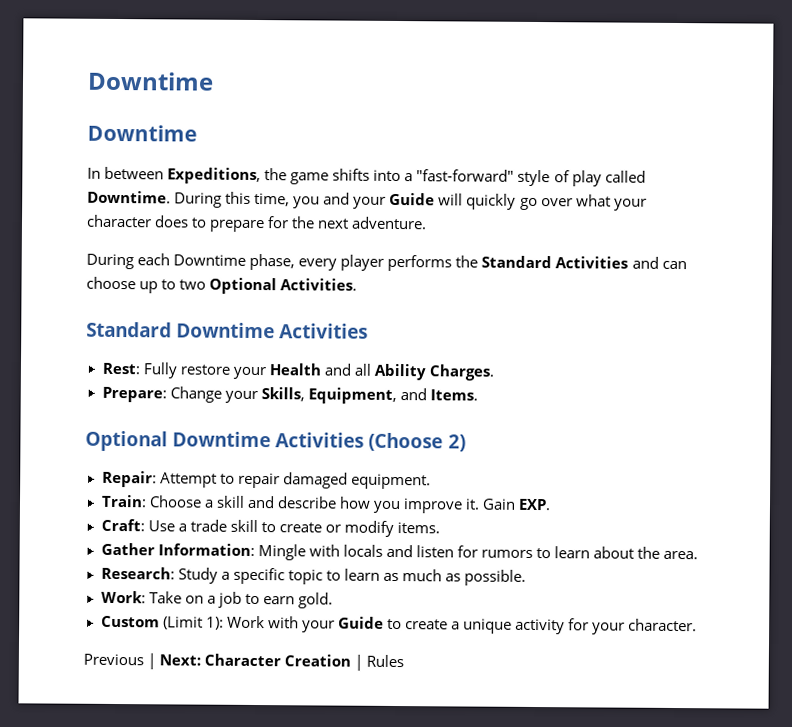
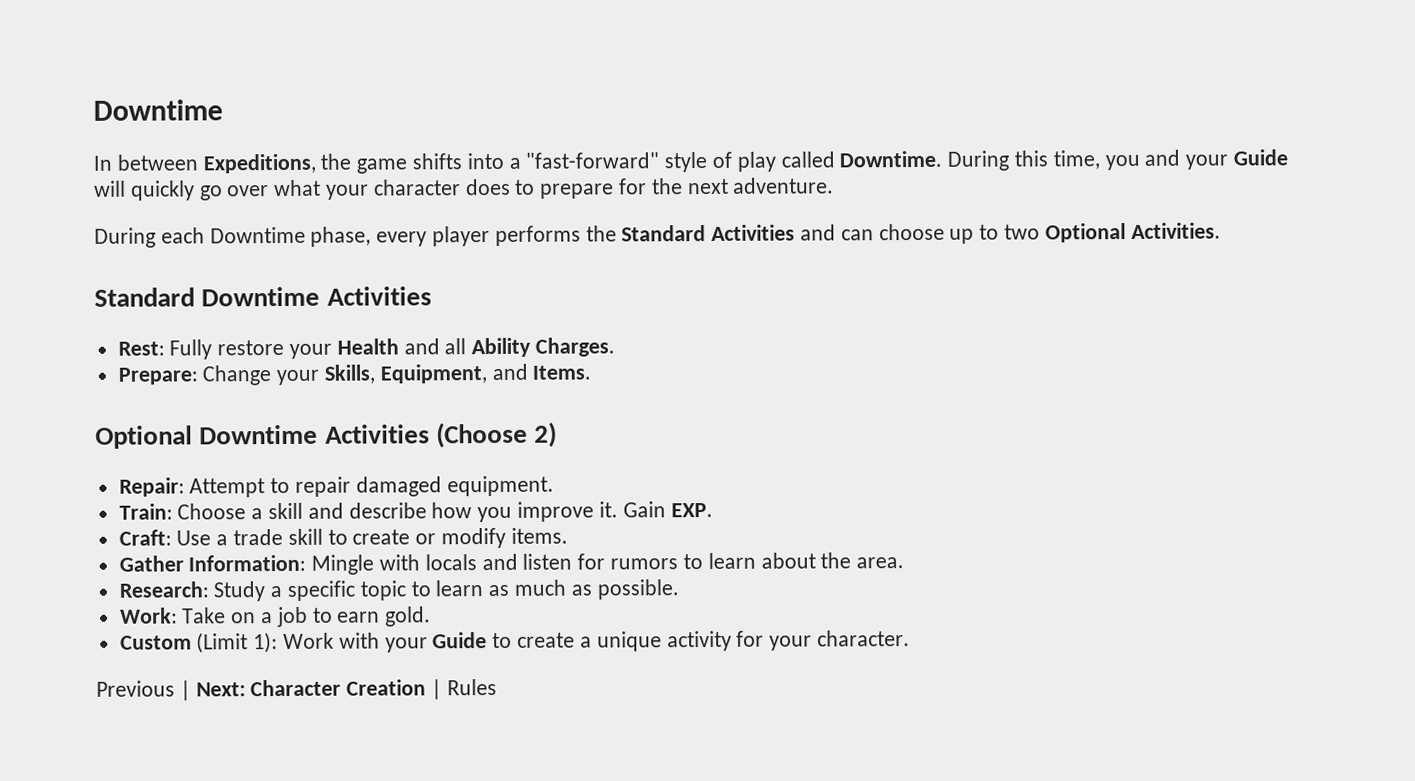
[87,71,214,91] [87,124,197,142] Downtime // Downtime -> [93,99,223,121] Downtime

